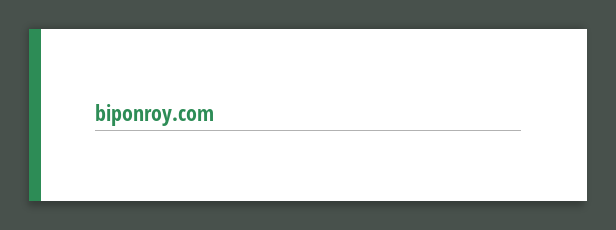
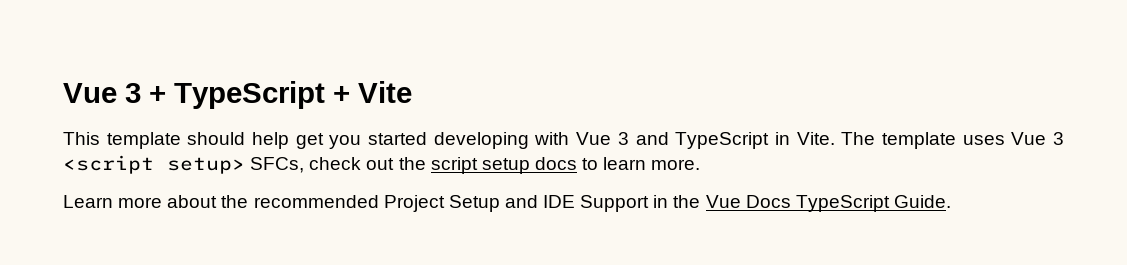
[95,104,214,126] biponroy.com -> [63,81,412,109] [63,132,1065,149] [63,155,701,174] [63,195,951,212] Vue 3 + TypeScript + Vite // This template should help get you started developing with Vue 3 and TypeScript in Vite. The template uses Vue 3 <script setup> SFCs, check out the script setup docs to learn more. // Learn more about the recommended Project Setup and IDE Support in the Vue Docs TypeScript Guide.

